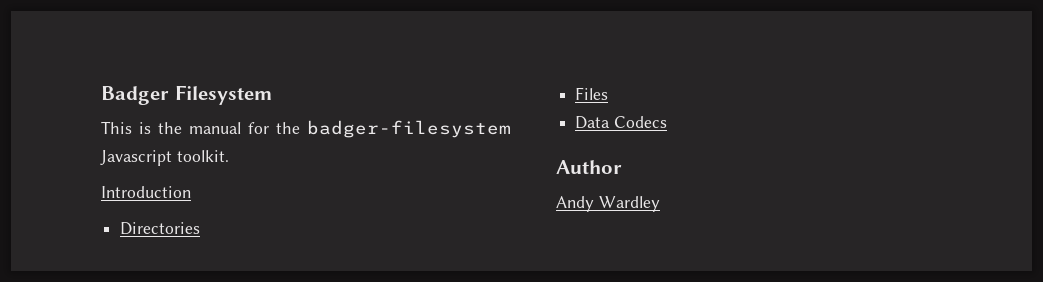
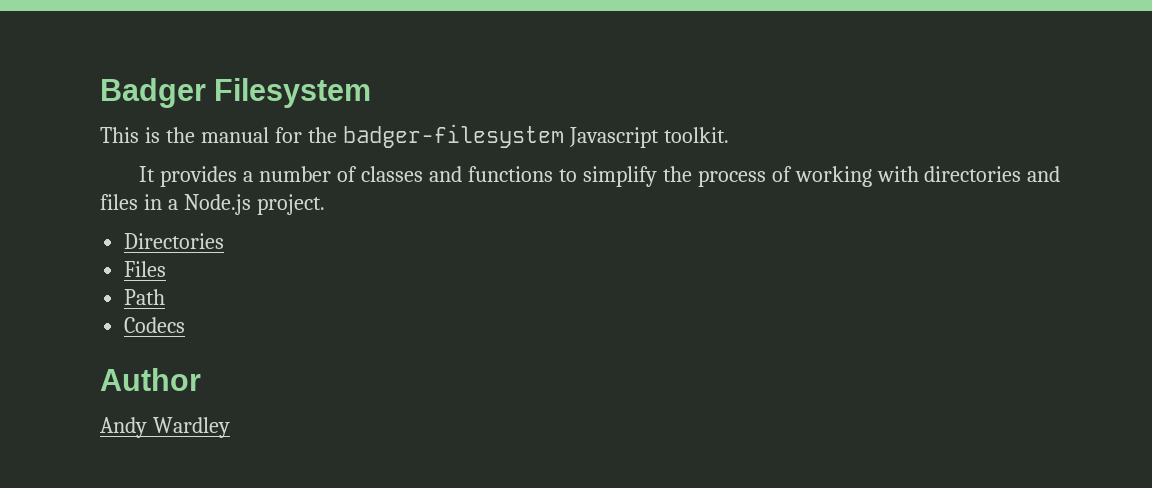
[101,186,191,198] Introduction -> [139,166,1061,187] [100,194,325,215] It provides a number of classes and functions to simplify the process of working with directories and files in a Node.js project.
[575,116,611,129] Data -> [124,289,166,305] Path //

